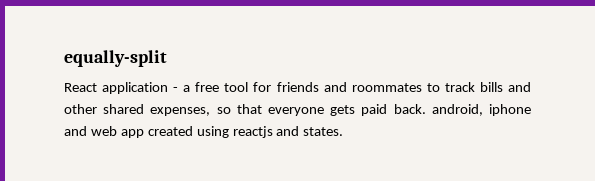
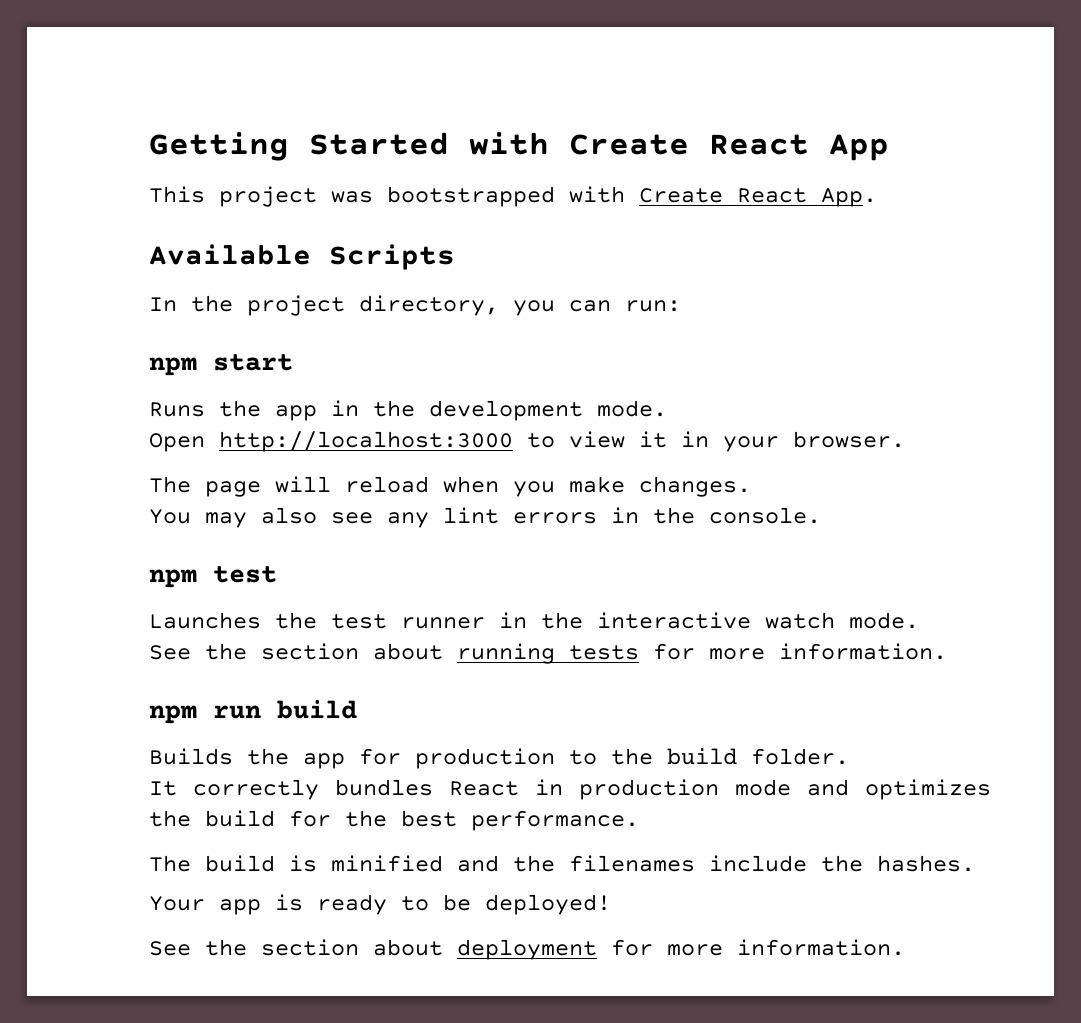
[64,50,167,67] [64,82,531,94] [64,104,531,116] [64,126,344,138] equally-split // React application - a free tool for friends and roommates to track bills and other shared expenses, so that everyone gets paid back. android, iphone and web app created using reactjs and states. -> [149,132,889,161] [149,186,877,207] [149,244,455,270] [149,295,681,316] [149,354,293,376] [149,400,667,421] [149,431,905,452] [149,476,751,497] [149,507,821,528] [149,566,277,588] [149,612,919,629] [149,643,947,664] [149,700,357,724] [149,748,849,769] [149,779,991,800] [149,810,639,831] [149,855,975,872] [149,894,611,915] [149,939,905,960] Getting Started with Create React App // This project was bootstrapped with Create React App. // Available Scripts // In the project directory, you can run: // npm start // Runs the app in the development mode. // Open http://localhost:3000 to view it in your browser. // The page will reload when you make changes. // You may also see any lint errors in the console. // npm test // Launches the test runner in the interactive watch mode. // See the section about running tests for more information. // npm run build // Builds the app for production to the build folder. // It correctly bundles React in production mode and optimizes the build for the best performance. // The build is minified and the filenames include the hashes. // Your app is ready to be deployed! // See the section about deployment for more information.

